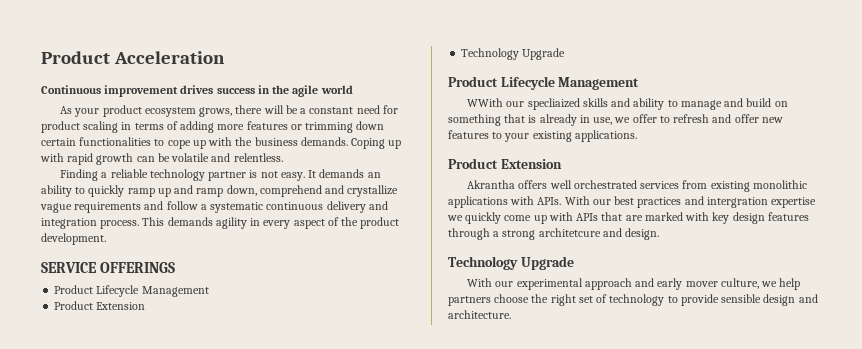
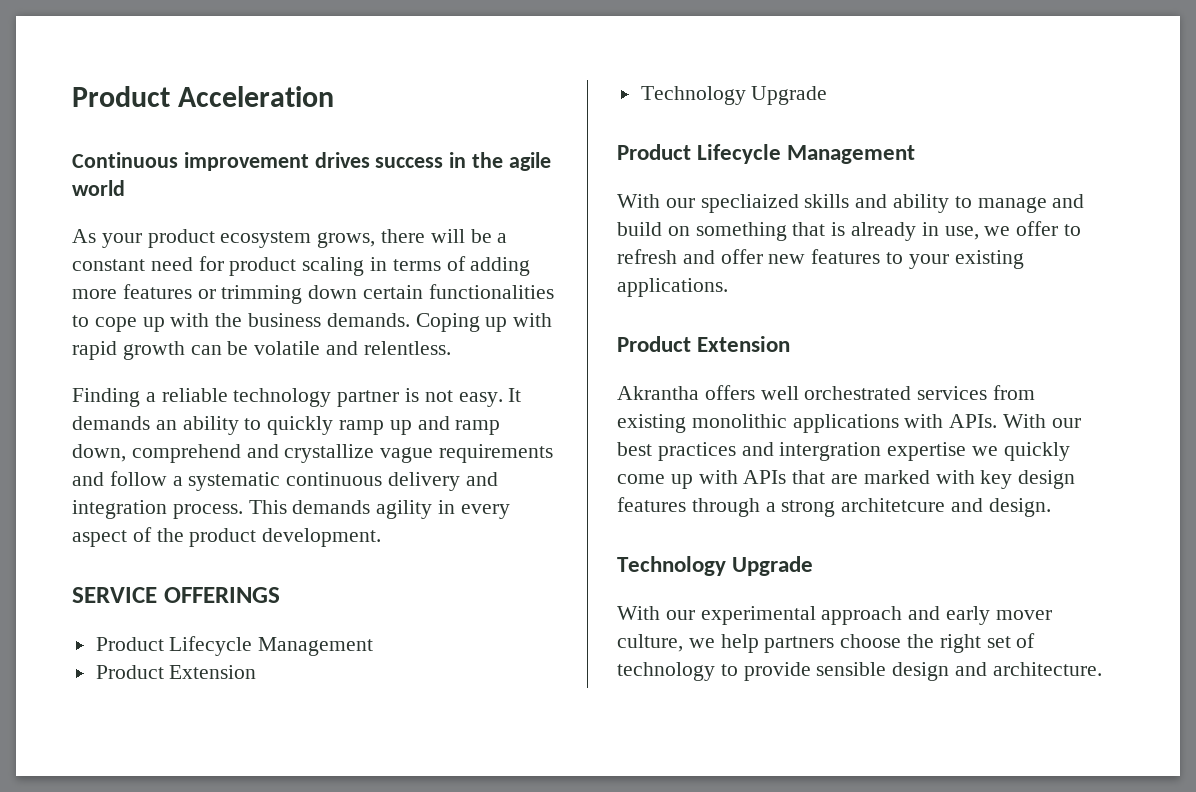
[467,98,504,107] WWith -> [617,194,660,208] With

